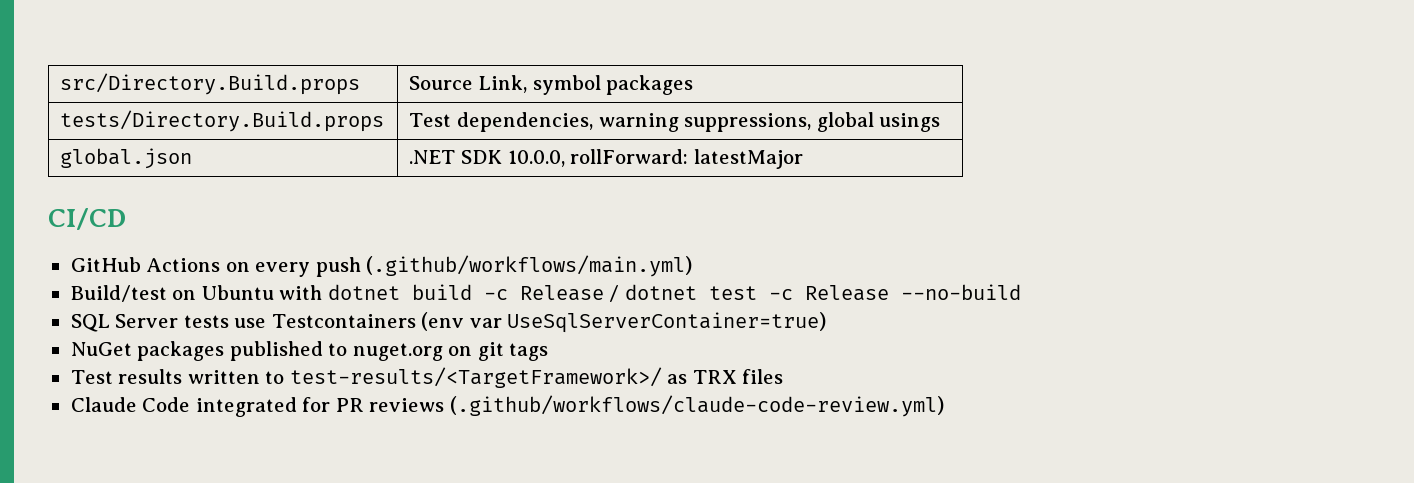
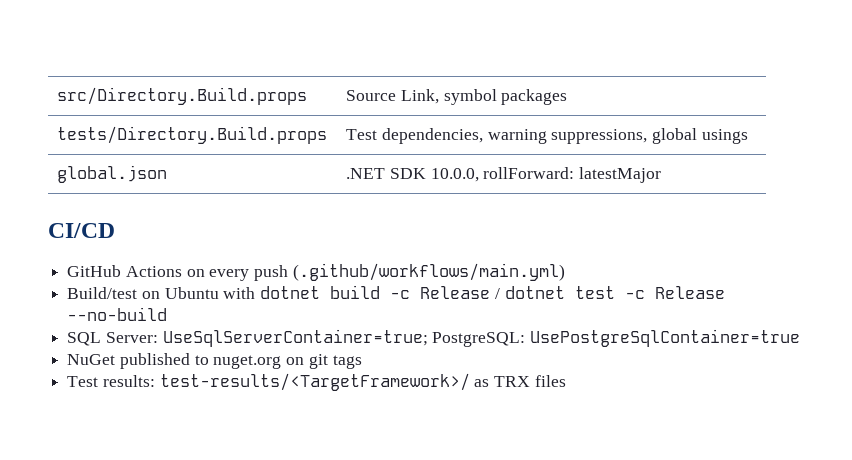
[115,312,827,333] Server tests use Testcontainers (env var UseSqlServerContainer=true) -> [105,329,801,347] Server: UseSqlServerContainer=true; PostgreSQL: UsePostgreSqlContainer=true
[137,341,225,361] packages -> (116, 359) none
[118,369,285,384] results written to -> [102,375,155,387] results:
[70,395,944,417] // Claude Code integrated for PR reviews (.github/workflows/claude-code-review.yml) -> (566, 381) none

